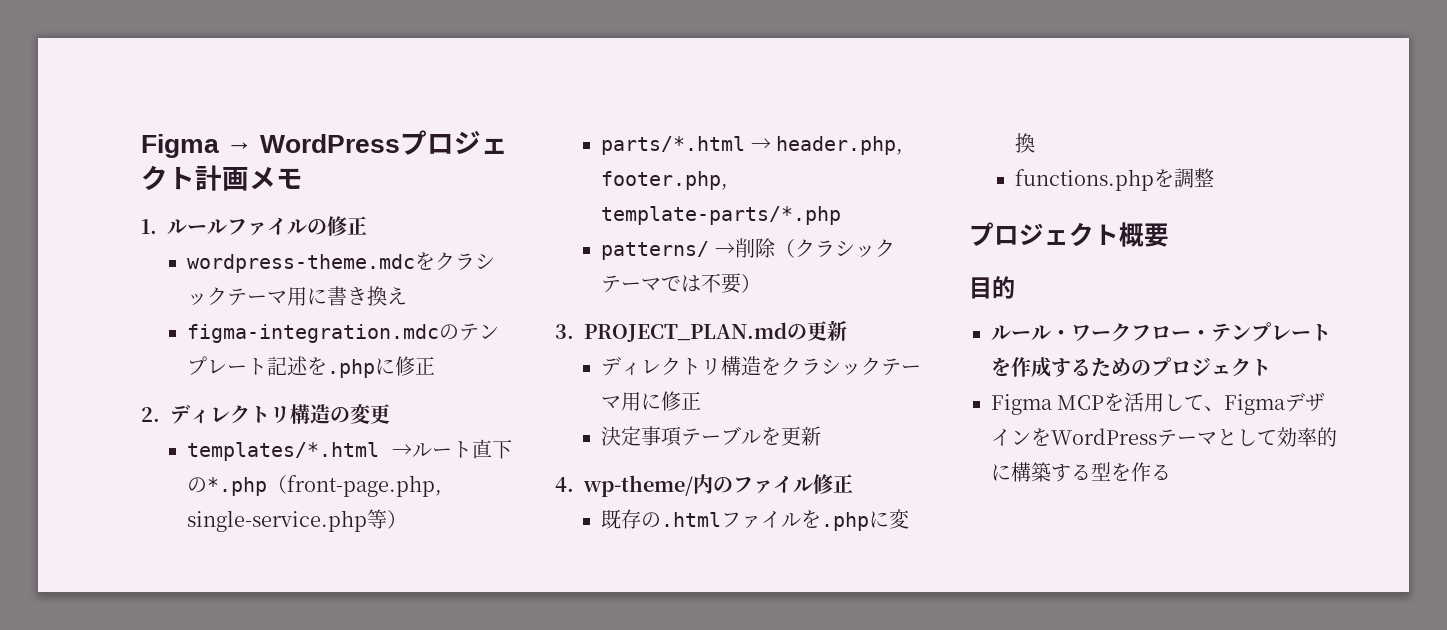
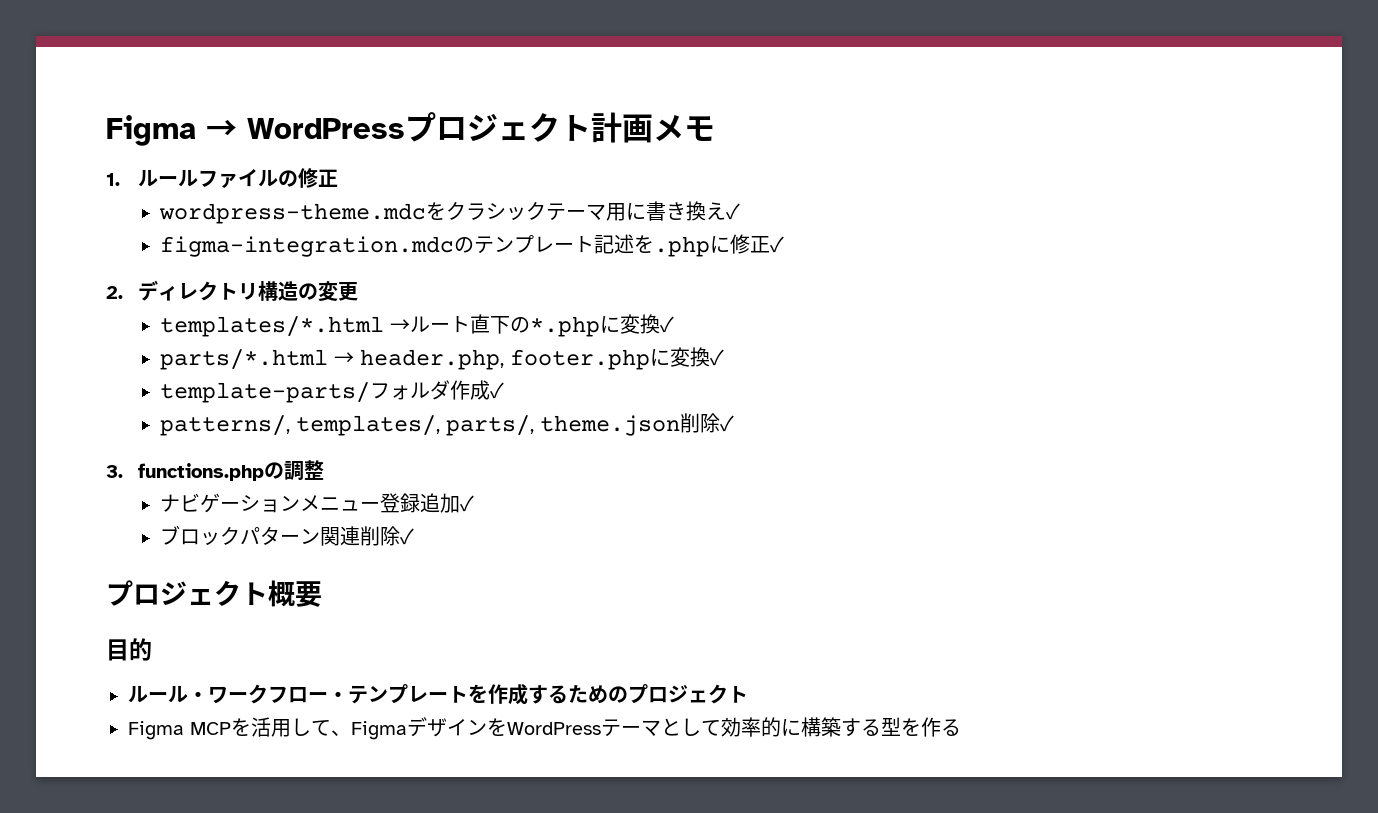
(408, 296) none -> [726,203,741,220] ✓
(436, 366) none -> [770,236,785,253] ✓
[267,475,443,497] [187,509,408,532] （front-page.php, single-service.php等） -> [600,314,675,334] に変換✓
[601,171,729,190] [601,206,842,225] [601,238,895,260] [601,273,762,294] [555,320,847,342] [601,356,922,376] [601,391,702,411] [601,426,822,447] [555,474,853,497] [601,509,910,531] [1015,133,1036,153] [1015,168,1215,191] footer.php, template-parts/*.php // patterns/ →削除（クラシックテーマでは不要） // 3. PROJECT_PLAN.mdの更新 // ディレクトリ構造をクラシックテーマ用に修正 // 決定事項テーブルを更新 // 4. wp-theme/内のファイル修正 // 既存の.htmlファイルを.phpに変換 // functions.phpを調整 -> [510,347,725,370] [160,380,505,403] [160,413,735,436] [106,460,325,481] [160,493,475,513] [160,525,415,546] footer.phpに変換✓ // template-parts/フォルダ作成✓ // patterns/, templates/, parts/, theme.json削除✓ // 3. functions.phpの調整 // ナビゲーションメニュー登録追加✓ // ブロックパターン関連削除✓

